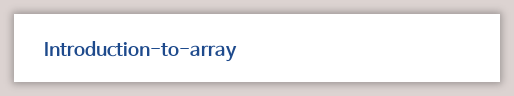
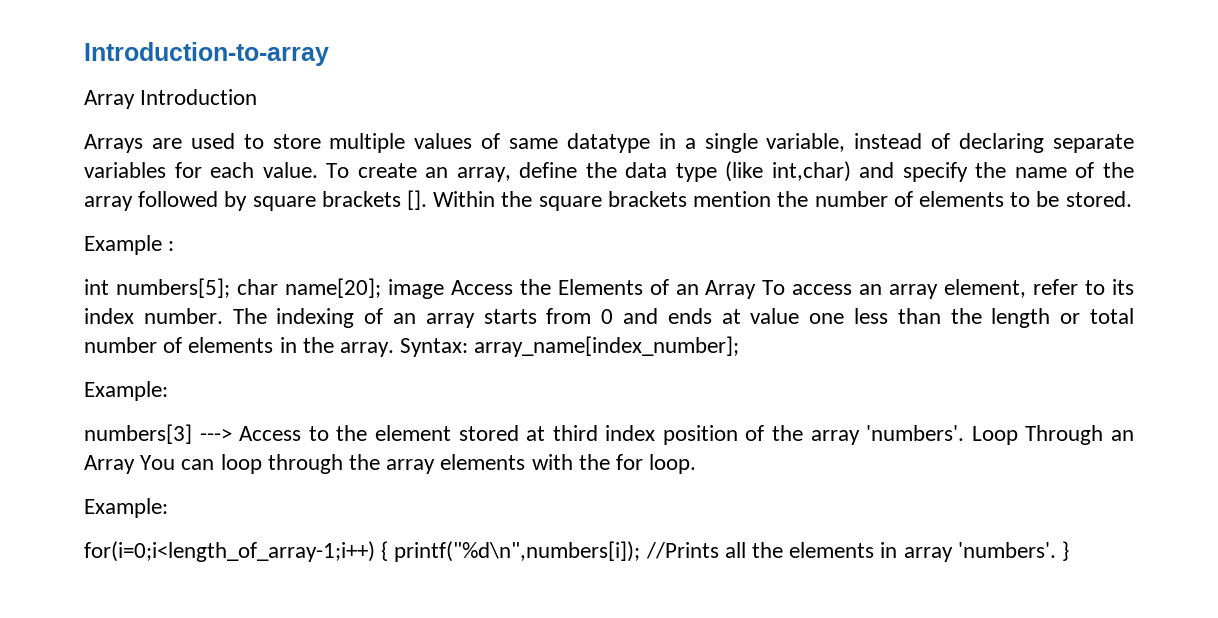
(237, 51) none -> [84,89,258,109] [84,133,1134,153] [84,161,1134,182] [84,190,1132,211] [84,235,175,255] [84,278,1135,299] [84,308,1134,328] [84,336,740,357] [84,381,168,401] [84,424,1134,445] [84,454,697,474] [84,498,168,518] [84,541,1070,562] // Array Introduction // Arrays are used to store multiple values of same datatype in a single variable, instead of declaring separate variables for each value. To create an array, define the data type (like int,char) and specify the name of the array followed by square brackets []. Within the square brackets mention the number of elements to be stored. // Example : // int numbers[5]; char name[20]; image Access the Elements of an Array To access an array element, refer to its index number. The indexing of an array starts from 0 and ends at value one less than the length or total number of elements in the array. Syntax: array_name[index_number]; // Example: // numbers[3] ---> Access to the element stored at third index position of the array 'numbers'. Loop Through an Array You can loop through the array elements with the for loop. // Example: // for(i=0;i<length_of_array-1;i++) { printf("%d\n",numbers[i]); //Prints all the elements in array 'numbers'. }

